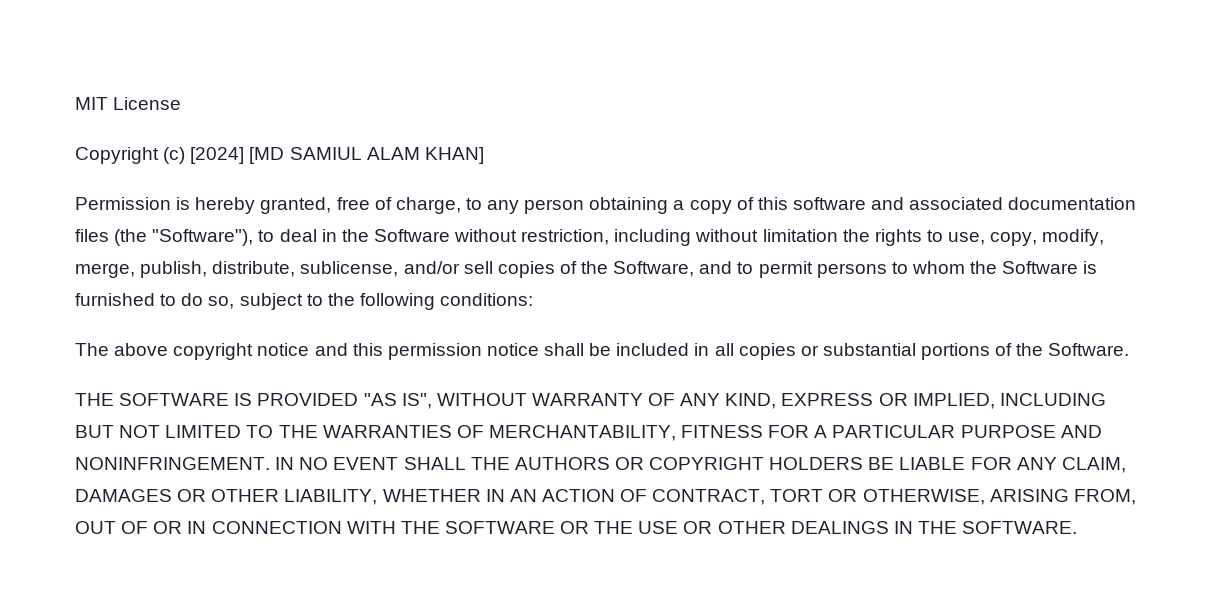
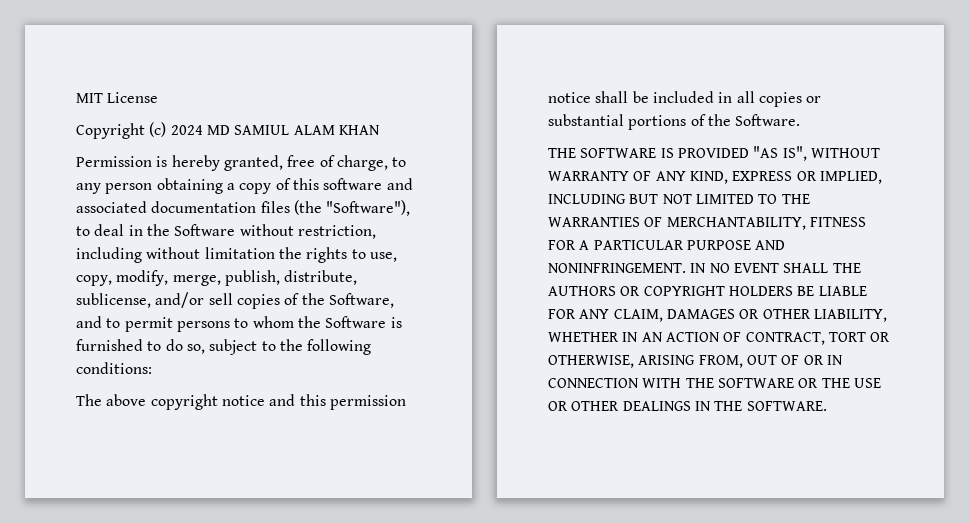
[190,147,285,164] [2024] [MD -> [170,125,230,135] 2024 MD
[424,147,484,164] KHAN] -> [338,125,380,135] KHAN

